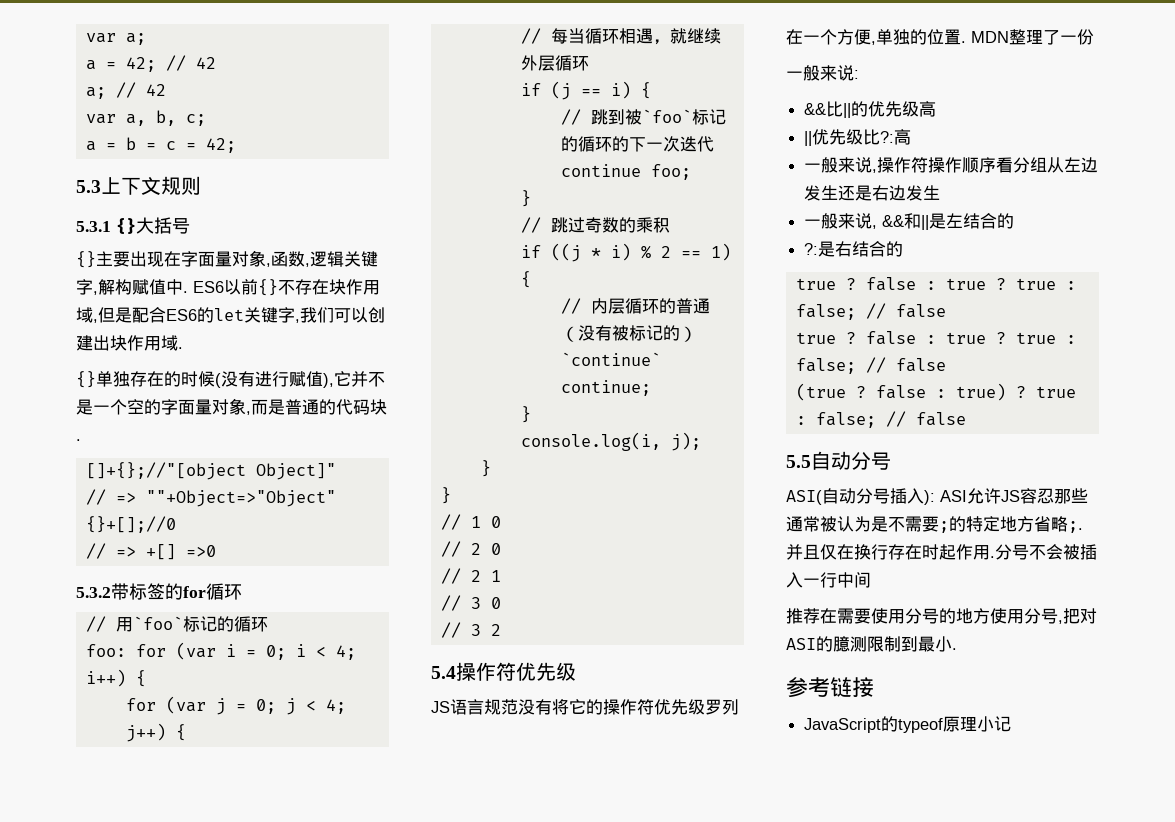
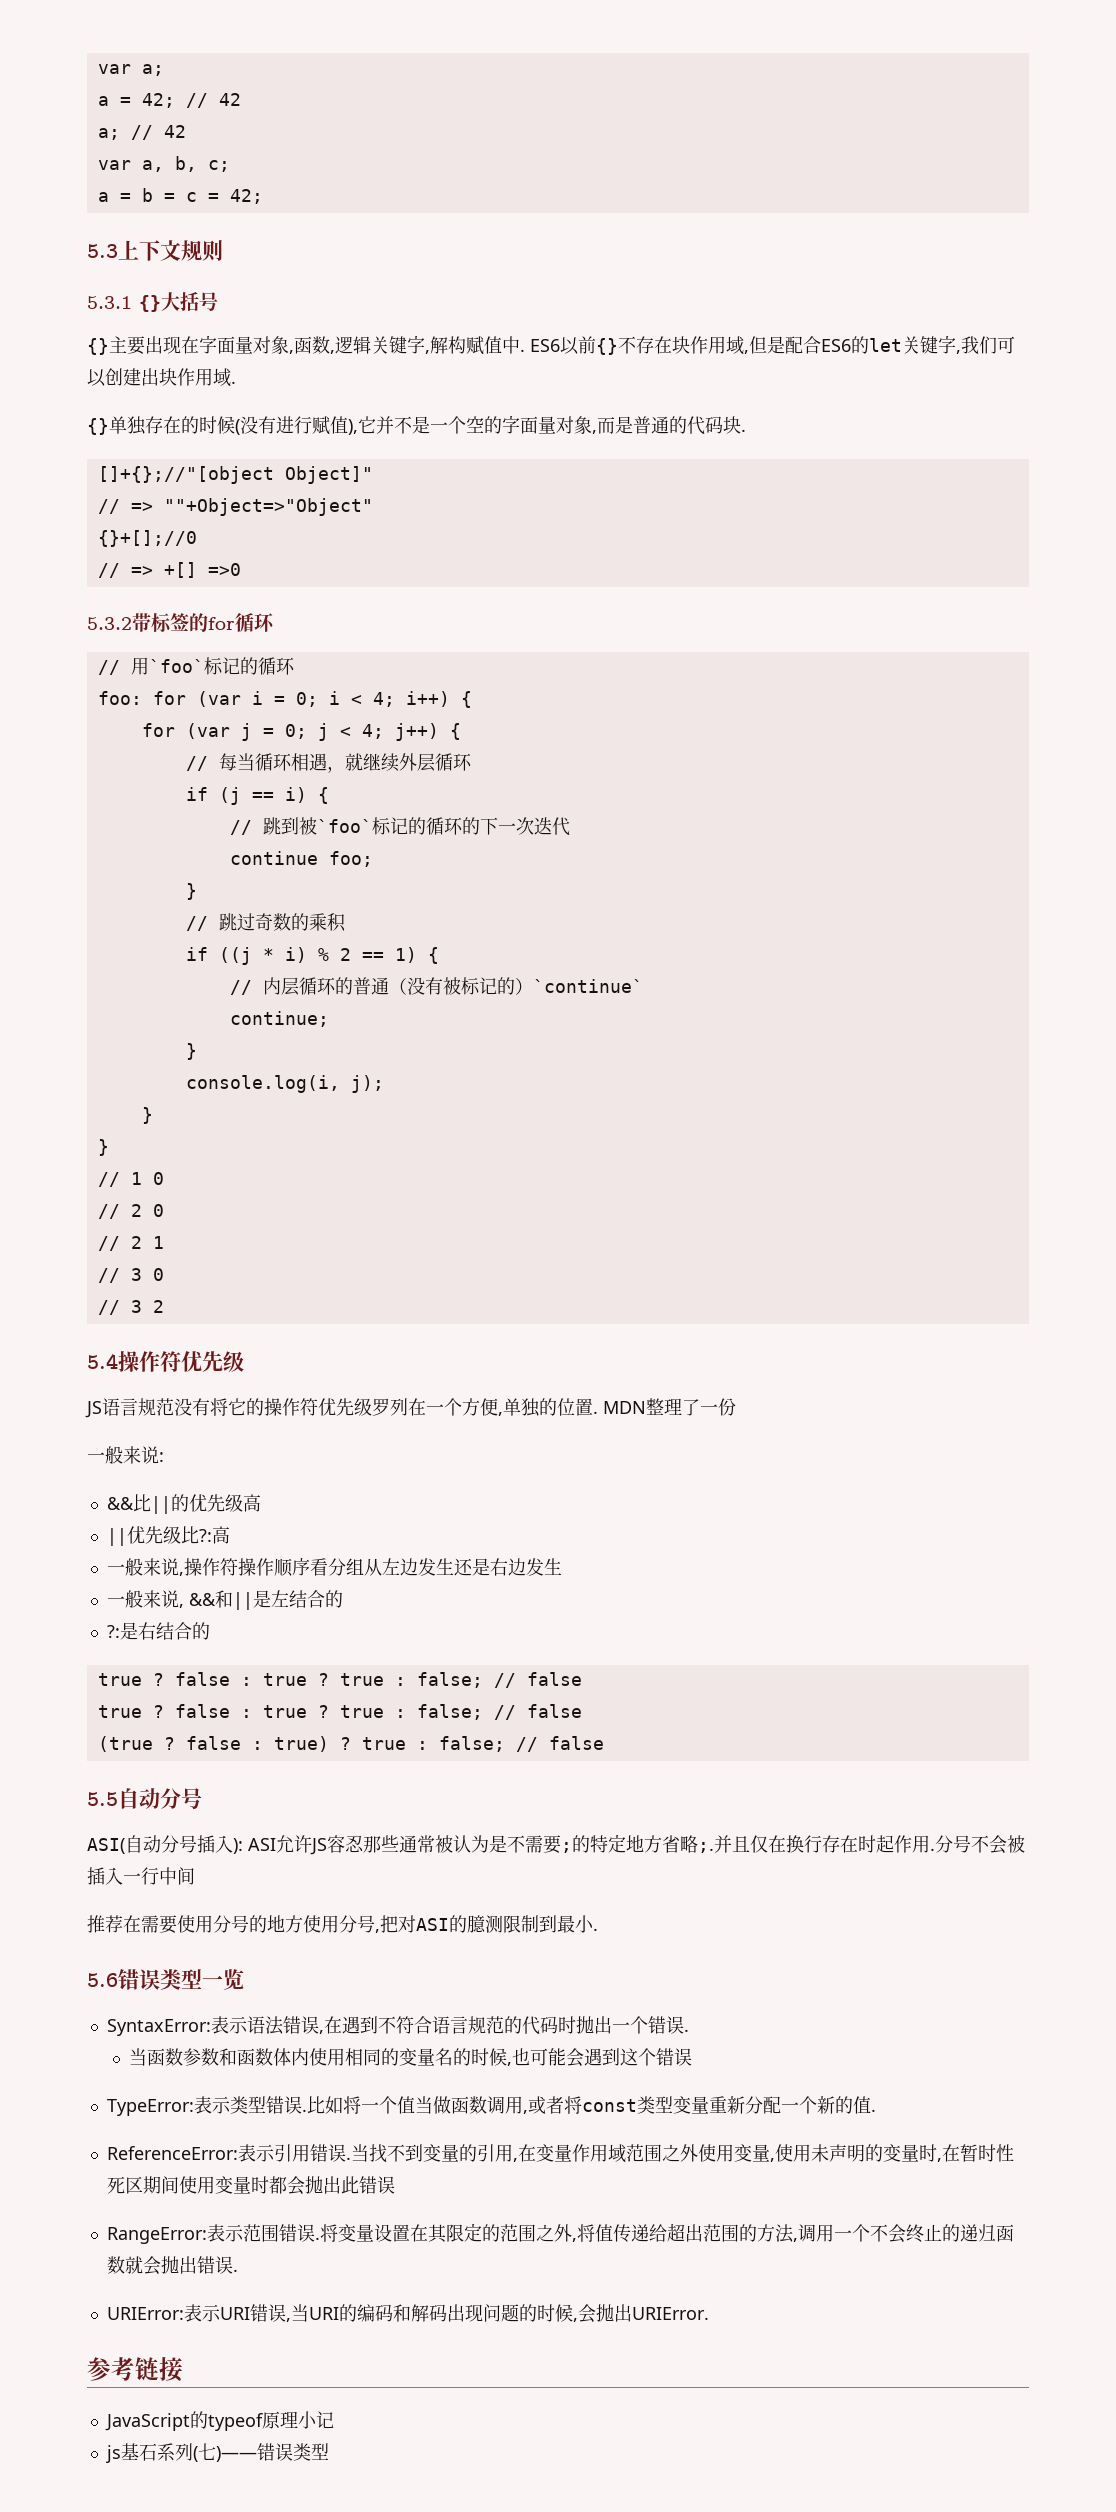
(957, 649) none -> [87,1969,244,1990] [106,2016,689,2036] [128,2048,692,2067] [106,2096,876,2116] [106,2144,1014,2163] [106,2176,395,2195] [106,2223,1014,2244] [106,2256,238,2275] [106,2304,709,2323] // 5.6错误类型一览 // SyntaxError:表示语法错误,在遇到不符合语言规范的代码时抛出一个错误. // 当函数参数和函数体内使用相同的变量名的时候,也可能会遇到这个错误 // TypeError:表示类型错误.比如将一个值当做函数调用,或者将const类型变量重新分配一个新的值. // ReferenceError:表示引用错误.当找不到变量的引用,在变量作用域范围之外使用变量,使用未声明的变量时,在暂时性死区期间使用变量时都会抛出此错误 // RangeError:表示范围错误.将变量设置在其限定的范围之外,将值传递给超出范围的方法,调用一个不会终止的递归函数就会抛出错误. // URIError:表示URI错误,当URI的编码和解码出现问题的时候,会抛出URIError.
(1012, 724) none -> [105,2443,329,2463] // js基石系列(七)——错误类型

